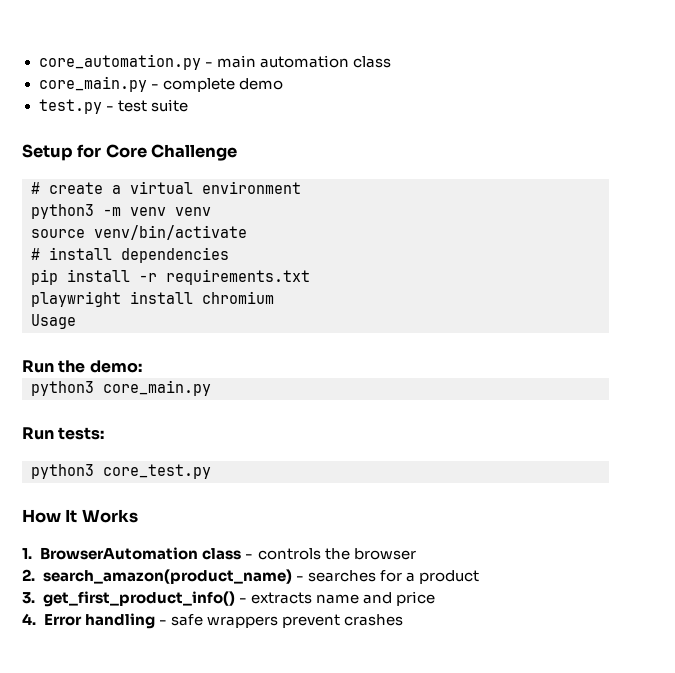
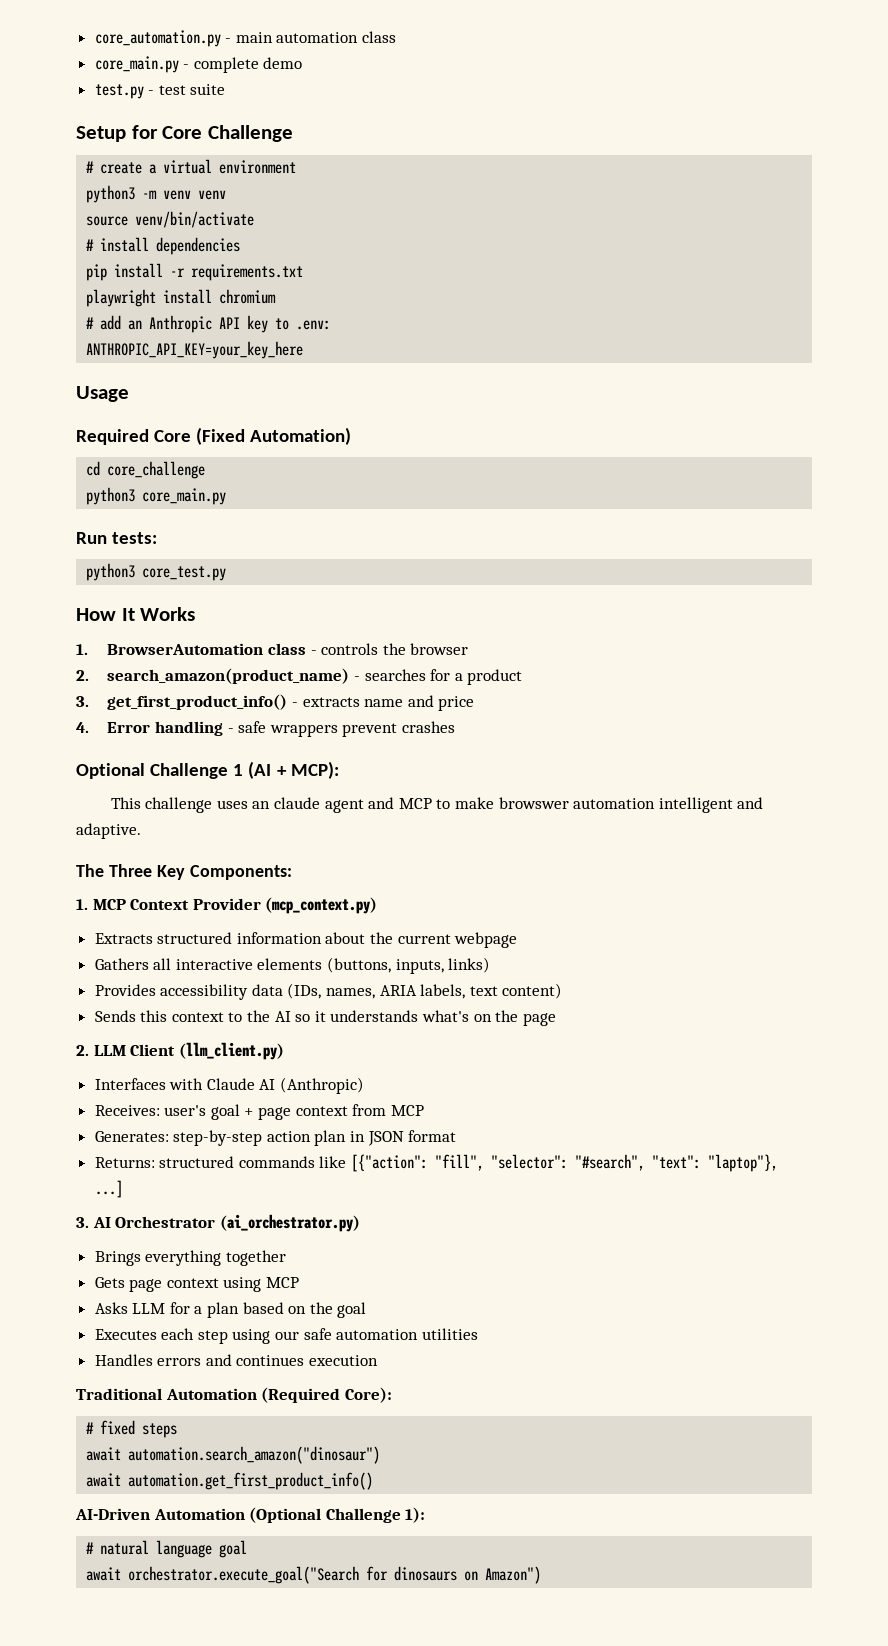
[31,314,76,329] [22,360,142,373] Usage // Run the demo: -> [86,315,332,333] [86,341,304,359] [76,386,129,402] [76,427,352,445] [86,461,206,479] # add an Anthropic API key to .env: // ANTHROPIC_API_KEY=your_key_here // Usage // Required Core (Fixed Automation) // cd core_challenge
(403, 620) none -> [76,761,339,779] [110,797,764,813] [76,823,141,839] [76,864,292,880] [76,897,378,914] [94,932,518,948] [94,957,491,974] [94,983,563,1000] [94,1010,556,1026] [76,1042,284,1060] [94,1077,365,1094] [94,1104,424,1120] [94,1130,457,1146] [94,1154,779,1172] [94,1180,123,1198] [76,1214,360,1232] [94,1250,286,1266] [94,1277,300,1292] [94,1302,367,1318] [94,1328,478,1344] [94,1354,379,1366] [76,1387,392,1403] [86,1420,178,1438] [86,1446,381,1464] [86,1472,374,1490] [75,1507,426,1523] [86,1540,248,1558] [86,1566,542,1584] // Optional Challenge 1 (AI + MCP): // This challenge uses an claude agent and MCP to make browswer automation intelligent and adaptive. // The Three Key Components: // 1. MCP Context Provider (mcp_context.py) // Extracts structured information about the current webpage // Gathers all interactive elements (buttons, inputs, links) // Provides accessibility data (IDs, names, ARIA labels, text content) // Sends this context to the AI so it understands what's on the page // 2. LLM Client (llm_client.py) // Interfaces with Claude AI (Anthropic) // Receives: user's goal + page context from MCP // Generates: step-by-step action plan in JSON format // Returns: structured commands like [{"action": "fill", "selector": "#search", "text": "laptop"}, ...] // 3. AI Orchestrator (ai_orchestrator.py) // Brings everything together // Gets page context using MCP // Asks LLM for a plan based on the goal // Executes each step using our safe automation utilities // Handles errors and continues execution // Traditional Automation (Required Core): // # fixed steps // await automation.search_amazon("dinosaur") // await automation.get_first_product_info() // AI-Driven Automation (Optional Challenge 1): // # natural language goal // await orchestrator.execute_goal("Search for dinosaurs on Amazon")

